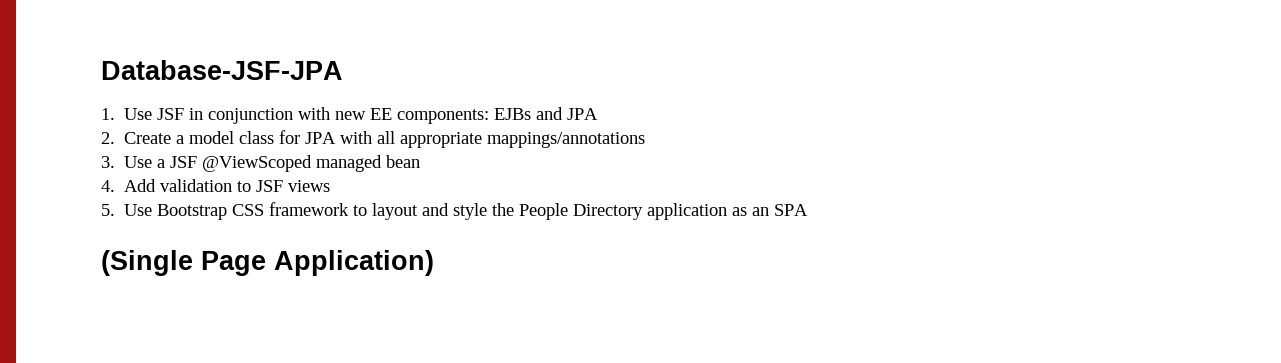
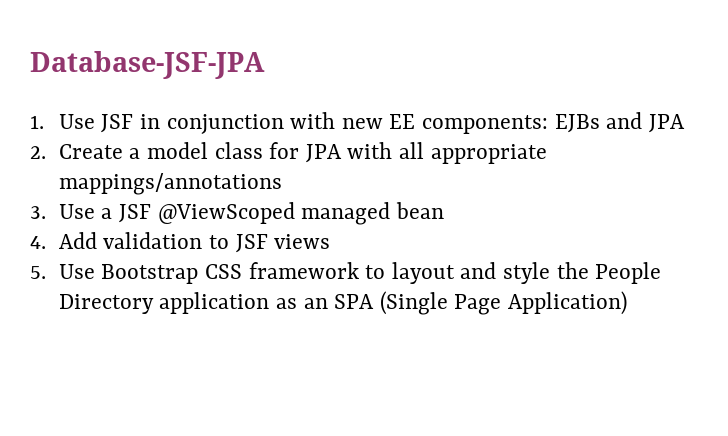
(809, 210) // -> (375, 301) none

